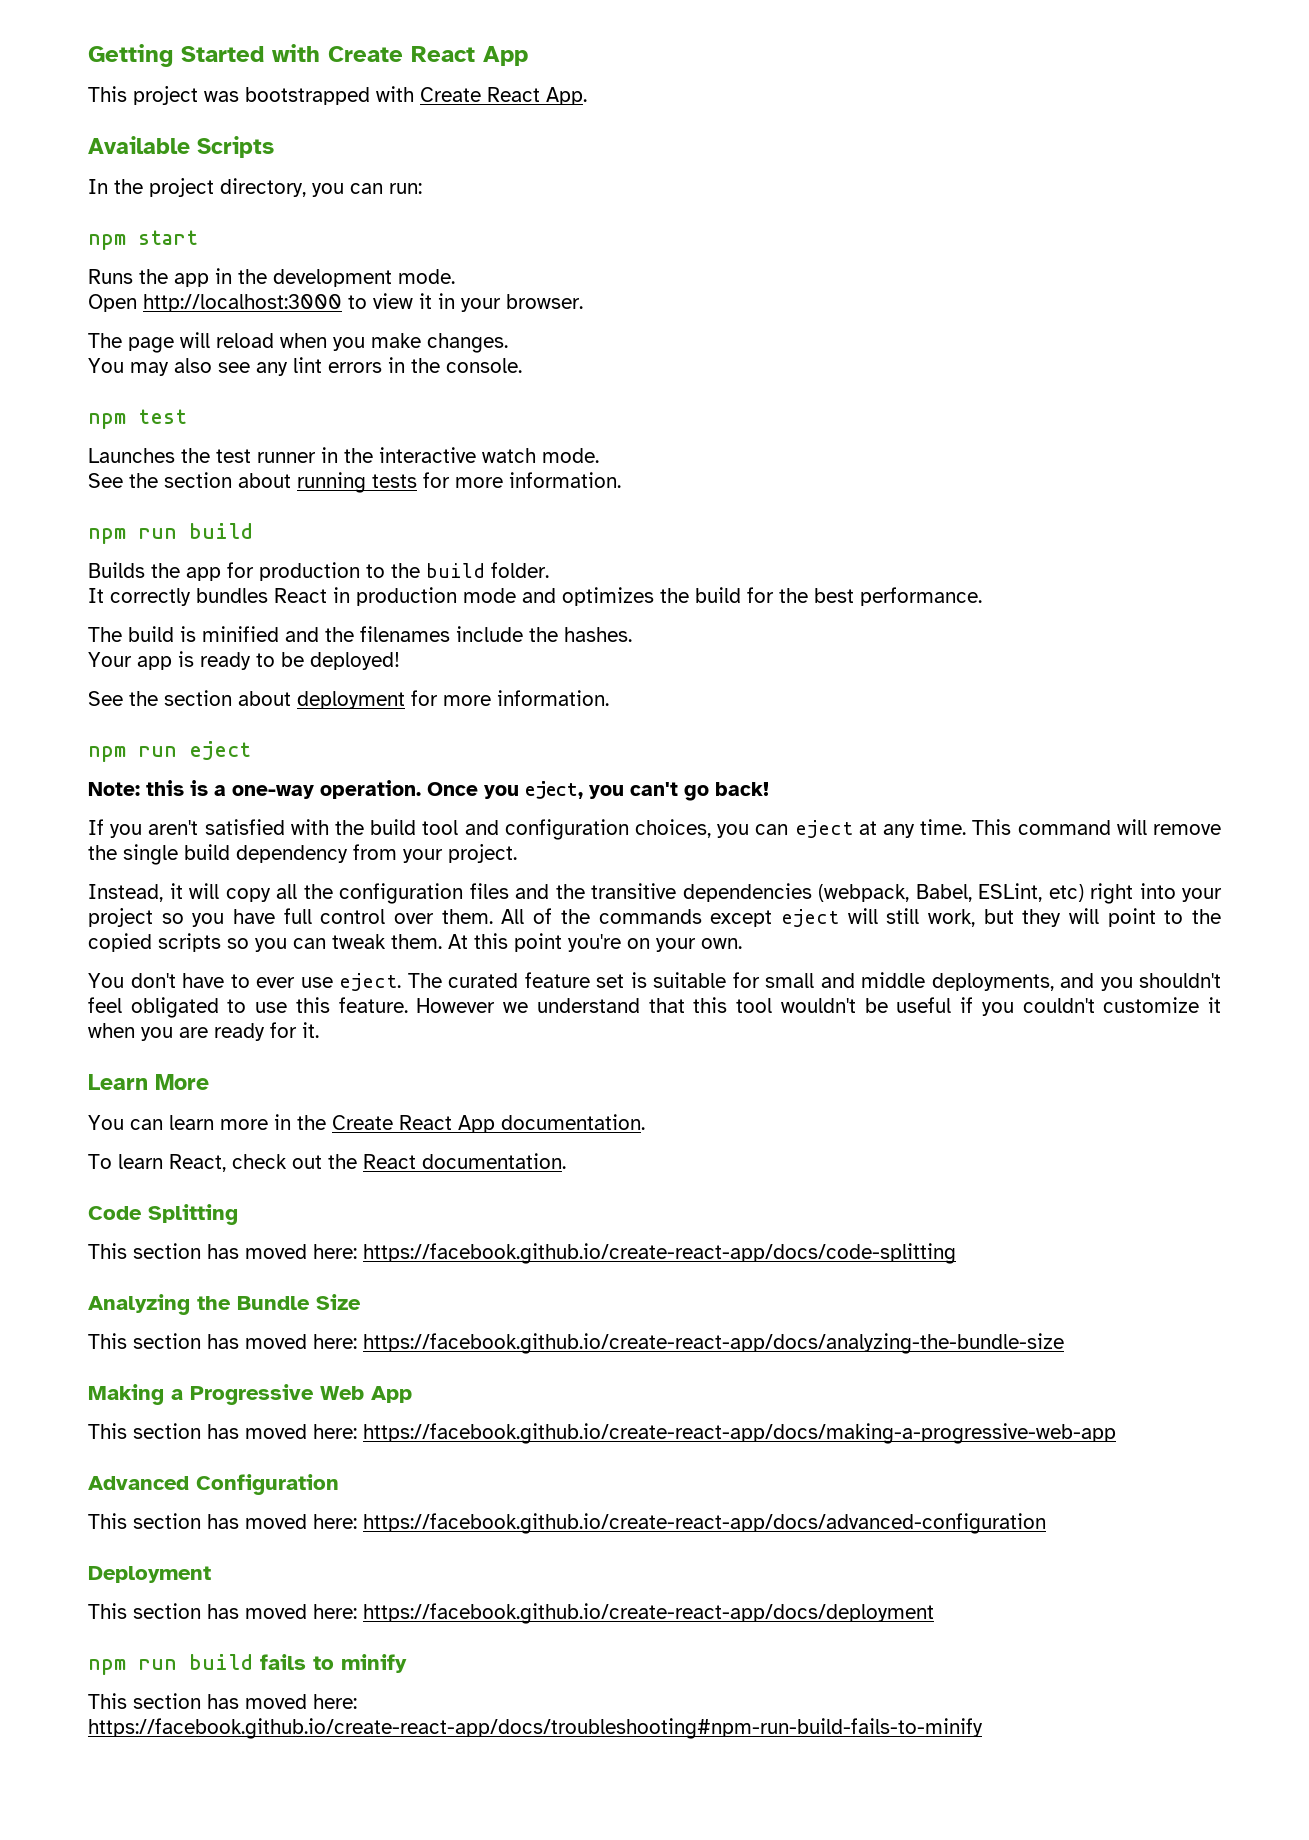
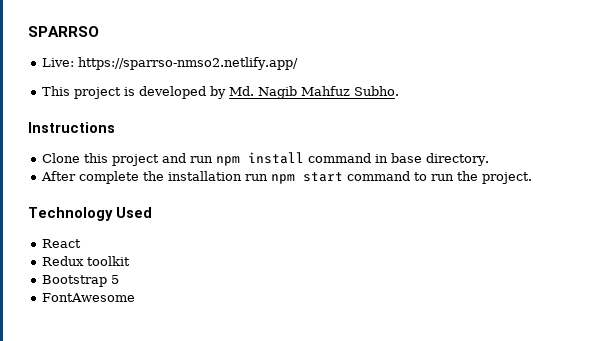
[88,44,528,67] [88,86,587,105] [88,136,274,158] [88,178,422,197] [88,230,198,250] [88,268,455,287] [88,293,583,312] [88,332,508,353] [88,357,522,376] [88,409,187,429] [88,447,599,463] [88,472,621,493] [88,523,253,544] [88,562,549,581] [88,587,982,606] [88,626,632,642] [88,651,400,670] [88,690,609,709] [88,741,251,762] [88,780,769,801] [88,819,1222,840] [88,844,517,865] [88,883,1222,904] [88,908,1221,927] [88,933,742,952] [88,972,1221,991] [88,997,1221,1018] [88,1022,319,1041] [88,1074,209,1090] [88,1114,645,1133] [88,1153,566,1172] [88,1204,238,1225] [88,1243,956,1264] [88,1294,361,1315] [88,1333,1064,1354] [88,1384,412,1405] [88,1423,1116,1444] [88,1474,339,1495] [88,1513,1046,1534] [88,1566,211,1583] [88,1603,934,1624] [88,1654,407,1675] [88,1693,357,1709] [88,1718,983,1739] Getting Started with Create React App // This project was bootstrapped with Create React App. // Available Scripts // In the project directory, you can run: // npm start // Runs the app in the development mode. // Open http://localhost:3000 to view it in your browser. // The page will reload when you make changes. // You may also see any lint errors in the console. // npm test // Launches the test runner in the interactive watch mode. // See the section about running tests for more information. // npm run build // Builds the app for production to the build folder. // It correctly bundles React in production mode and optimizes the build for the best performance. // The build is minified and the filenames include the hashes. // Your app is ready to be deployed! // See the section about deployment for more information. // npm run eject // Note: this is a one-way operation. Once you eject, you can't go back! // If you aren't satisfied with the build tool and configuration choices, you can eject at any time. This command will remove the single build dependency from your project. // Instead, it will copy all the configuration files and the transitive dependencies (webpack, Babel, ESLint, etc) right into your project so you have full control over them. All of the commands except eject will still work, but they will point to the copied scripts so you can tweak them. At this point you're on your own. // You don't have to ever use eject. The curated feature set is suitable for small and middle deployments, and you shouldn't feel obligated to use this feature. However we understand that this tool wouldn't be useful if you couldn't customize it when you are ready for it. // Learn More // You can learn more in the Create React App documentation. // To learn React, check out the React documentation. // Code Splitting // This section has moved here: https://facebook.github.io/create-react-app/docs/code-splitting // Analyzing the Bundle Size // This section has moved here: https://facebook.github.io/create-react-app/docs/analyzing-the-bundle-size // Making a Progressive Web App // This section has moved here: https://facebook.github.io/create-react-app/docs/making-a-progressive-web-app // Advanced Configuration // This section has moved here: https://facebook.github.io/create-react-app/docs/advanced-configuration // Deployment // This section has moved here: https://facebook.github.io/create-react-app/docs/deployment // npm run build fails to minify // This section has moved here: https://facebook.github.io/create-react-app/docs/troubleshooting#npm-run-build-fails-to-minify -> [28,26,99,37] [42,57,299,70] [42,86,400,99] [28,122,115,133] [42,152,490,166] [41,171,533,184] [28,207,152,221] [42,239,82,248] [42,256,131,266] [42,275,120,287] [42,293,136,302] SPARRSO // Live: https://sparrso-nmso2.netlify.app/ // This project is developed by Md. Nagib Mahfuz Subho. // Instructions // Clone this project and run npm install command in base directory. // After complete the installation run npm start command to run the project. // Technology Used // React // Redux toolkit // Bootstrap 5 // FontAwesome

